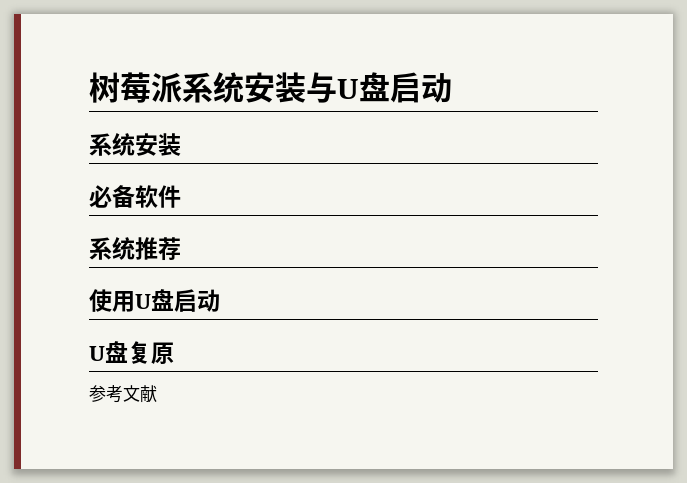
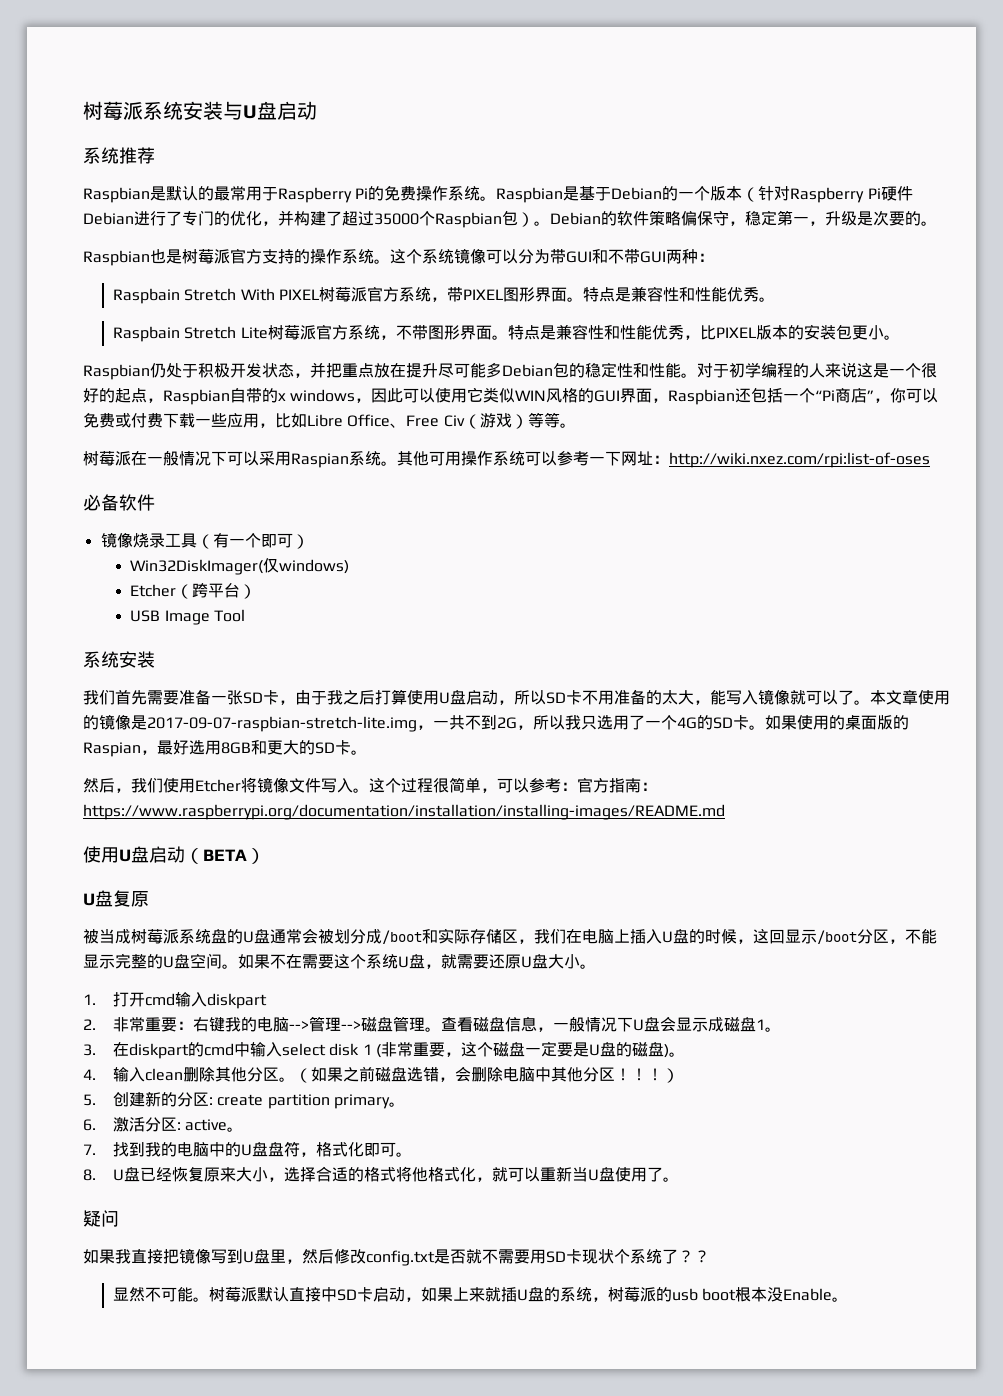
[135,133,181,156] [89,185,181,208] [89,237,181,261] [89,289,220,312] 安装 // 必备软件 // 系统推荐 // 使用U盘启动 -> [119,147,155,164] [83,186,913,203] [83,210,937,228] [83,248,714,266] [112,286,775,304] [112,324,900,342] [83,362,937,380] [83,387,939,405] [83,412,576,429] [83,450,930,468] [83,494,155,511] [100,532,309,549] [130,558,350,575] [130,583,257,599] [130,609,246,625] [83,651,155,668] [83,689,950,705] [83,714,909,732] [83,740,367,757] [83,777,657,793] [83,804,725,820] [83,846,265,864] 推荐 // Raspbian是默认的最常用于Raspberry Pi的免费操作系统。Raspbian是基于Debian的一个版本（针对Raspberry Pi硬件Debian进行了专门的优化，并构建了超过35000个Raspbian包）。Debian的软件策略偏保守，稳定第一，升级是次要的。 // Raspbian也是树莓派官方支持的操作系统。这个系统镜像可以分为带GUI和不带GUI两种： // Raspbain Stretch With PIXEL树莓派官方系统，带PIXEL图形界面。特点是兼容性和性能优秀。 // Raspbain Stretch Lite树莓派官方系统，不带图形界面。特点是兼容性和性能优秀，比PIXEL版本的安装包更小。 // Raspbian仍处于积极开发状态，并把重点放在提升尽可能多Debian包的稳定性和性能。对于初学编程的人来说这是一个很好的起点，Raspbian自带的x windows，因此可以使用它类似WIN风格的GUI界面，Raspbian还包括一个“Pi商店”，你可以免费或付费下载一些应用，比如Libre Office、Free Civ（游戏）等等。 // 树莓派在一般情况下可以采用Raspian系统。其他可用操作系统可以参考一下网址：http://wiki.nxez.com/rpi:list-of-oses // 必备软件 // 镜像烧录工具（有一个即可） // Win32DiskImager(仅windows) // Etcher（跨平台） // USB Image Tool // 系统安装 // 我们首先需要准备一张SD卡，由于我之后打算使用U盘启动，所以SD卡不用准备的太大，能写入镜像就可以了。本文章使用的镜像是2017-09-07-raspbian-stretch-lite.img，一共不到2G，所以我只选用了一个4G的SD卡。如果使用的桌面版的Raspian，最好选用8GB和更大的SD卡。 // 然后，我们使用Etcher将镜像文件写入。这个过程很简单，可以参考：官方指南：https://www.raspberrypi.org/documentation/installation/installing-images/README.md // 使用U盘启动（BETA）
[89,385,157,403] 参考文献 -> [83,928,937,944] [83,953,596,969] [83,992,267,1009] [83,1016,781,1032] [83,1041,685,1059] [83,1066,679,1083] [83,1091,405,1109] [83,1117,244,1132] [83,1141,412,1157] [83,1166,679,1182] [83,1210,119,1227] [83,1248,710,1266] [112,1287,849,1302] 被当成树莓派系统盘的U盘通常会被划分成/boot和实际存储区，我们在电脑上插入U盘的时候，这回显示/boot分区，不能显示完整的U盘空间。如果不在需要这个系统U盘，就需要还原U盘大小。 // 1.打开cmd输入diskpart // 2.非常重要：右键我的电脑-->管理-->磁盘管理。查看磁盘信息，一般情况下U盘会显示成磁盘1。 // 3.在diskpart的cmd中输入select disk 1 (非常重要，这个磁盘一定要是U盘的磁盘)。 // 4.输入clean删除其他分区。（如果之前磁盘选错，会删除电脑中其他分区！！！） // 5.创建新的分区: create partition primary。 // 6.激活分区: active。 // 7.找到我的电脑中的U盘盘符，格式化即可。 // 8. U盘已经恢复原来大小，选择合适的格式将他格式化，就可以重新当U盘使用了。 // 疑问 // 如果我直接把镜像写到U盘里，然后修改config.txt是否就不需要用SD卡现状个系统了？？ // 显然不可能。树莓派默认直接中SD卡启动，如果上来就插U盘的系统，树莓派的usb boot根本没Enable。

